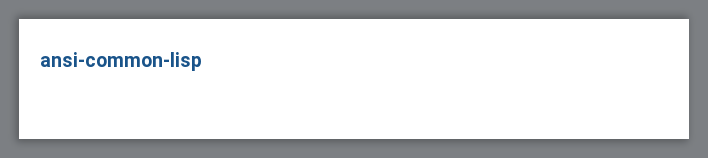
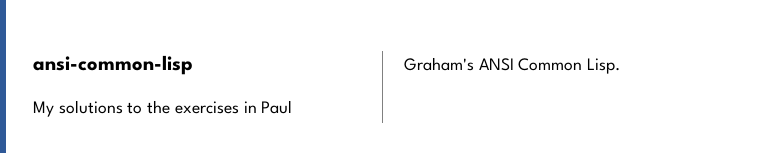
(202, 61) none -> [33,100,293,117] [404,57,621,74] // My solutions to the exercises in Paul Graham's ANSI Common Lisp.

